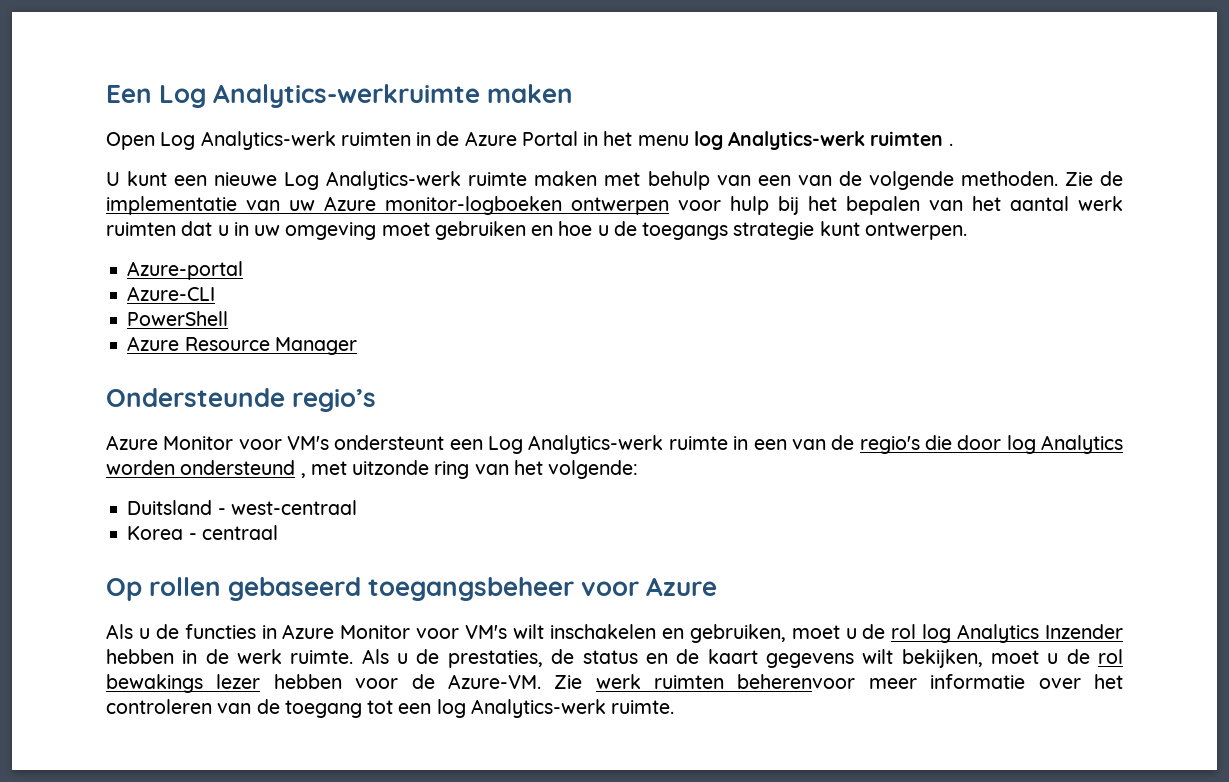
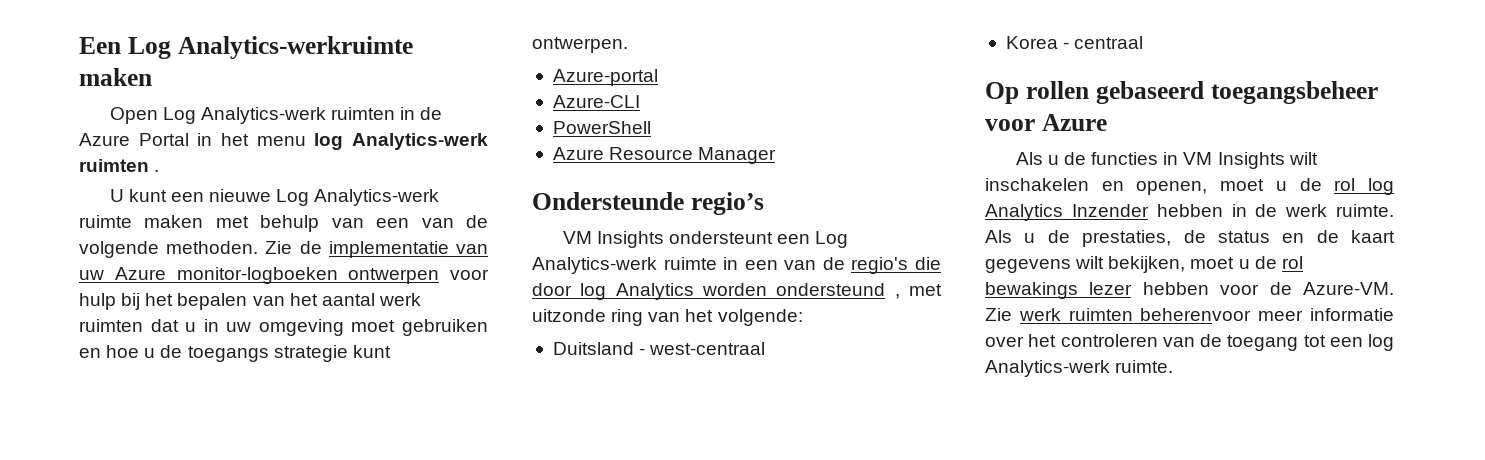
[106,435,330,450] Azure Monitor voor VM's -> [562,231,664,248] VM Insights
[282,624,508,639] Azure Monitor voor VM's -> [1183,152,1285,169] VM Insights
[689,624,786,643] gebruiken, -> [1136,181,1208,195] openen,

